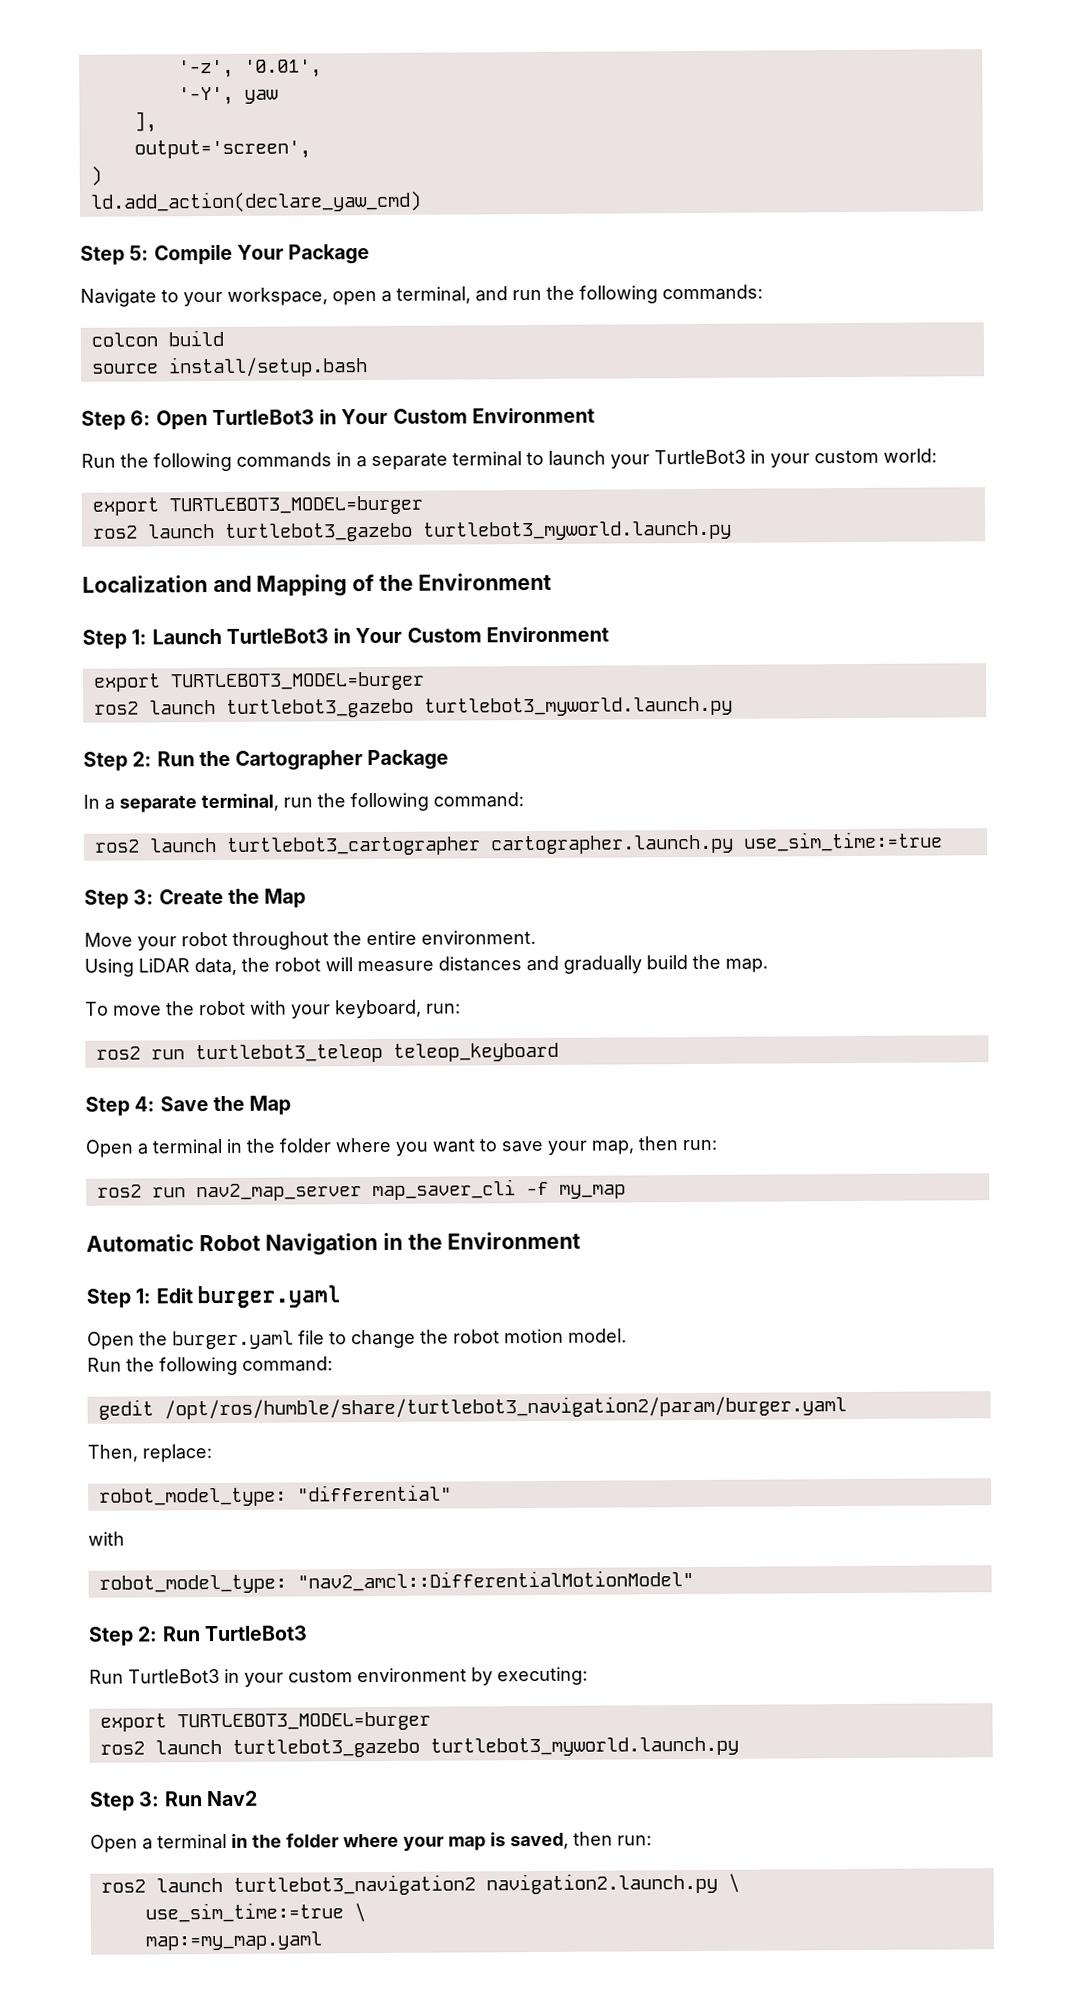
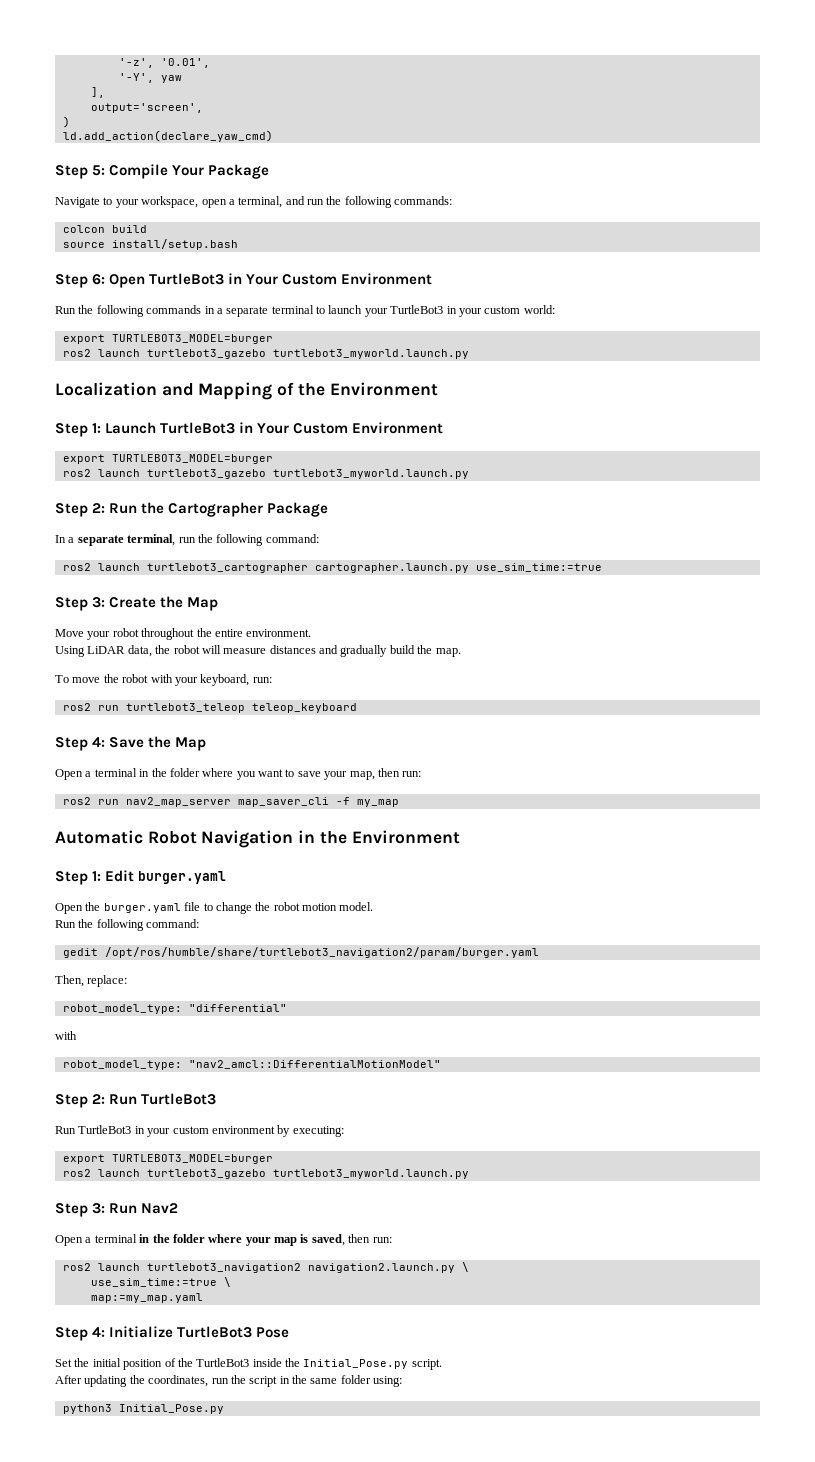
(322, 1941) none -> [55,1326,290,1341] [55,1358,442,1370] [55,1375,403,1387] [62,1404,224,1414] // Step 4: Initialize TurtleBot3 Pose // Set the initial position of the TurtleBot3 inside the Initial_Pose.py script. // After updating the coordinates, run the script in the same folder using: // python3 Initial_Pose.py

